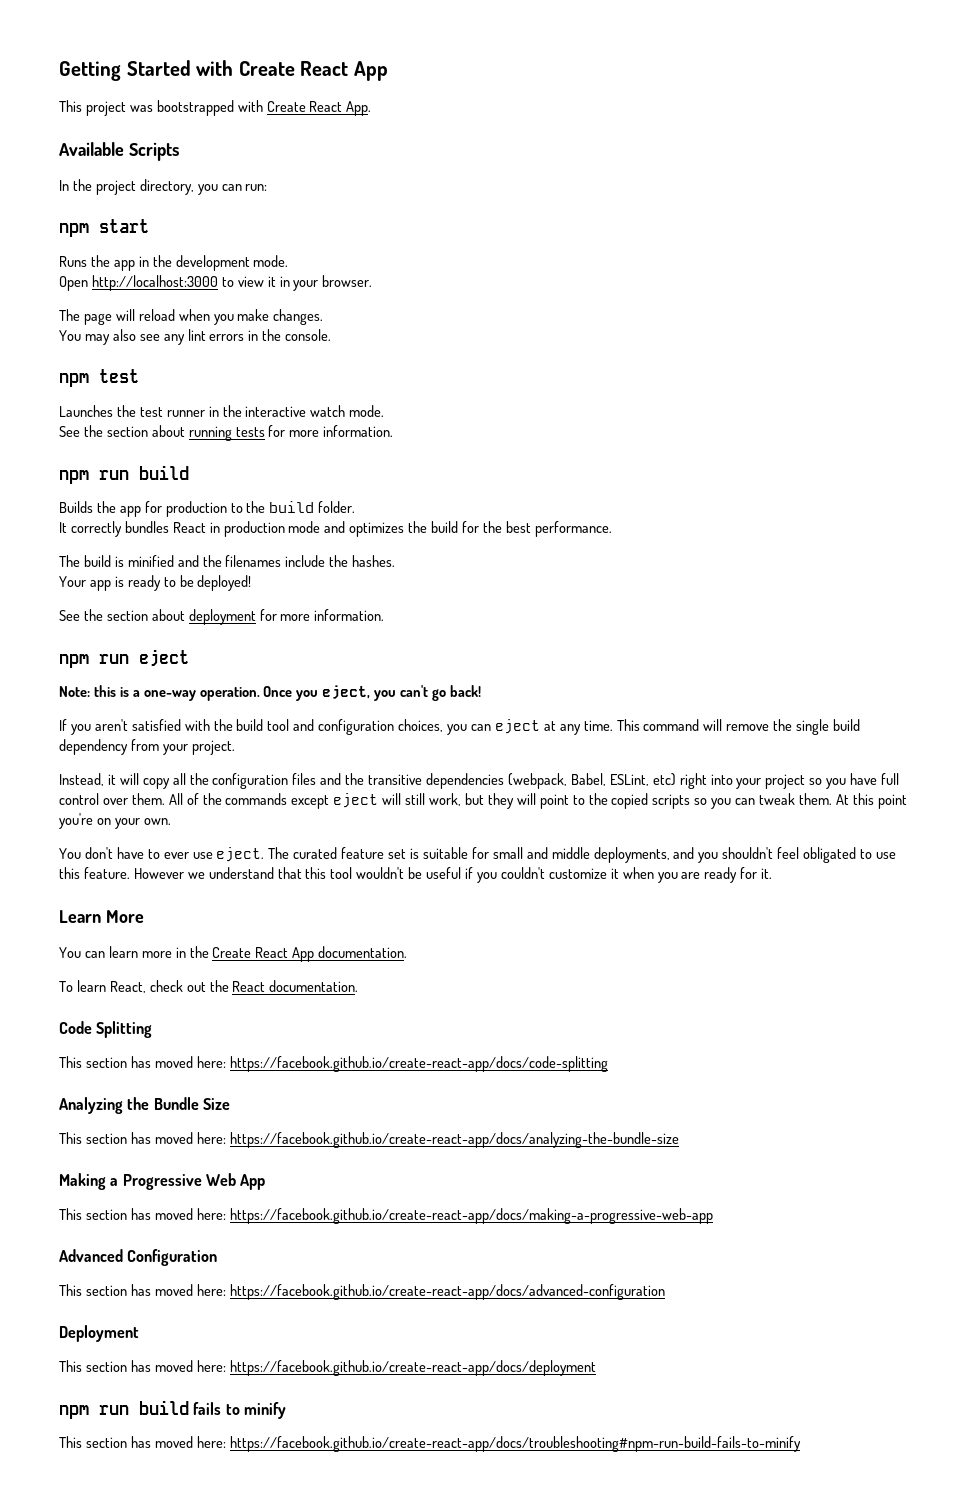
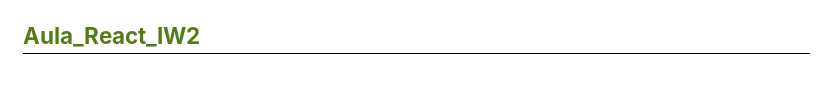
[59,60,388,81] [59,100,372,116] [59,142,179,161] [59,179,268,195] [59,219,149,237] [59,255,289,271] [59,275,373,291] [59,309,324,325] [59,329,332,345] [59,369,139,387] [59,405,385,417] [59,425,394,441] [59,465,189,484] [59,501,356,517] [59,521,612,537] [59,555,396,567] [59,575,252,591] [59,609,385,625] [59,649,189,668] [59,685,481,701] [59,719,861,735] [59,739,235,755] [59,773,900,789] [59,793,907,809] [59,813,171,829] [59,847,896,863] [59,867,773,883] [59,910,144,923] [59,946,408,962] [59,980,359,993] [59,1021,153,1038] [59,1056,608,1072] [59,1097,230,1114] [59,1132,679,1148] [59,1173,266,1190] [59,1208,713,1224] [59,1249,218,1266] [59,1284,665,1300] [59,1325,139,1342] [59,1360,596,1376] [59,1400,286,1419] [59,1436,801,1452] Getting Started with Create React App // This project was bootstrapped with Create React App. // Available Scripts // In the project directory, you can run: // npm start // Runs the app in the development mode. // Open http://localhost:3000 to view it in your browser. // The page will reload when you make changes. // You may also see any lint errors in the console. // npm test // Launches the test runner in the interactive watch mode. // See the section about running tests for more information. // npm run build // Builds the app for production to the build folder. // It correctly bundles React in production mode and optimizes the build for the best performance. // The build is minified and the filenames include the hashes. // Your app is ready to be deployed! // See the section about deployment for more information. // npm run eject // Note: this is a one-way operation. Once you eject, you can't go back! // If you aren't satisfied with the build tool and configuration choices, you can eject at any time. This command will remove the single build dependency from your project. // Instead, it will copy all the configuration files and the transitive dependencies (webpack, Babel, ESLint, etc) right into your project so you have full control over them. All of the commands except eject will still work, but they will point to the copied scripts so you can tweak them. At this point you're on your own. // You don't have to ever use eject. The curated feature set is suitable for small and middle deployments, and you shouldn't feel obligated to use this feature. However we understand that this tool wouldn't be useful if you couldn't customize it when you are ready for it. // Learn More // You can learn more in the Create React App documentation. // To learn React, check out the React documentation. // Code Splitting // This section has moved here: https://facebook.github.io/create-react-app/docs/code-splitting // Analyzing the Bundle Size // This section has moved here: https://facebook.github.io/create-react-app/docs/analyzing-the-bundle-size // Making a Progressive Web App // This section has moved here: https://facebook.github.io/create-react-app/docs/making-a-progressive-web-app // Advanced Configuration // This section has moved here: https://facebook.github.io/create-react-app/docs/advanced-configuration // Deployment // This section has moved here: https://facebook.github.io/create-react-app/docs/deployment // npm run build fails to minify // This section has moved here: https://facebook.github.io/create-react-app/docs/troubleshooting#npm-run-build-fails-to-minify -> [23,27,200,47] Aula_React_IW2

